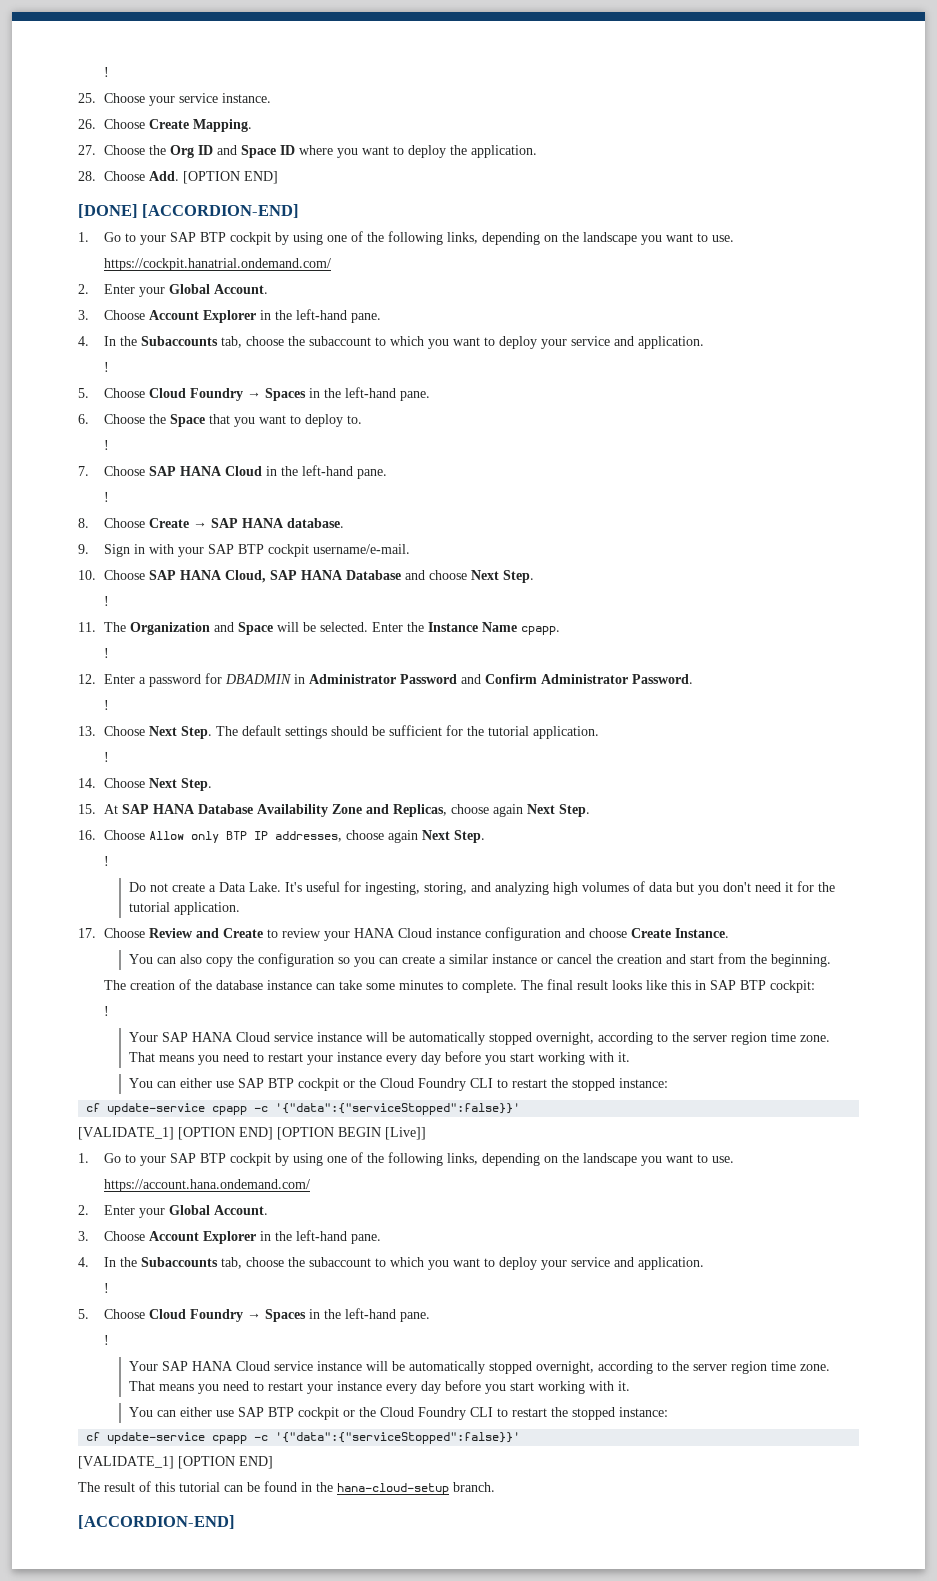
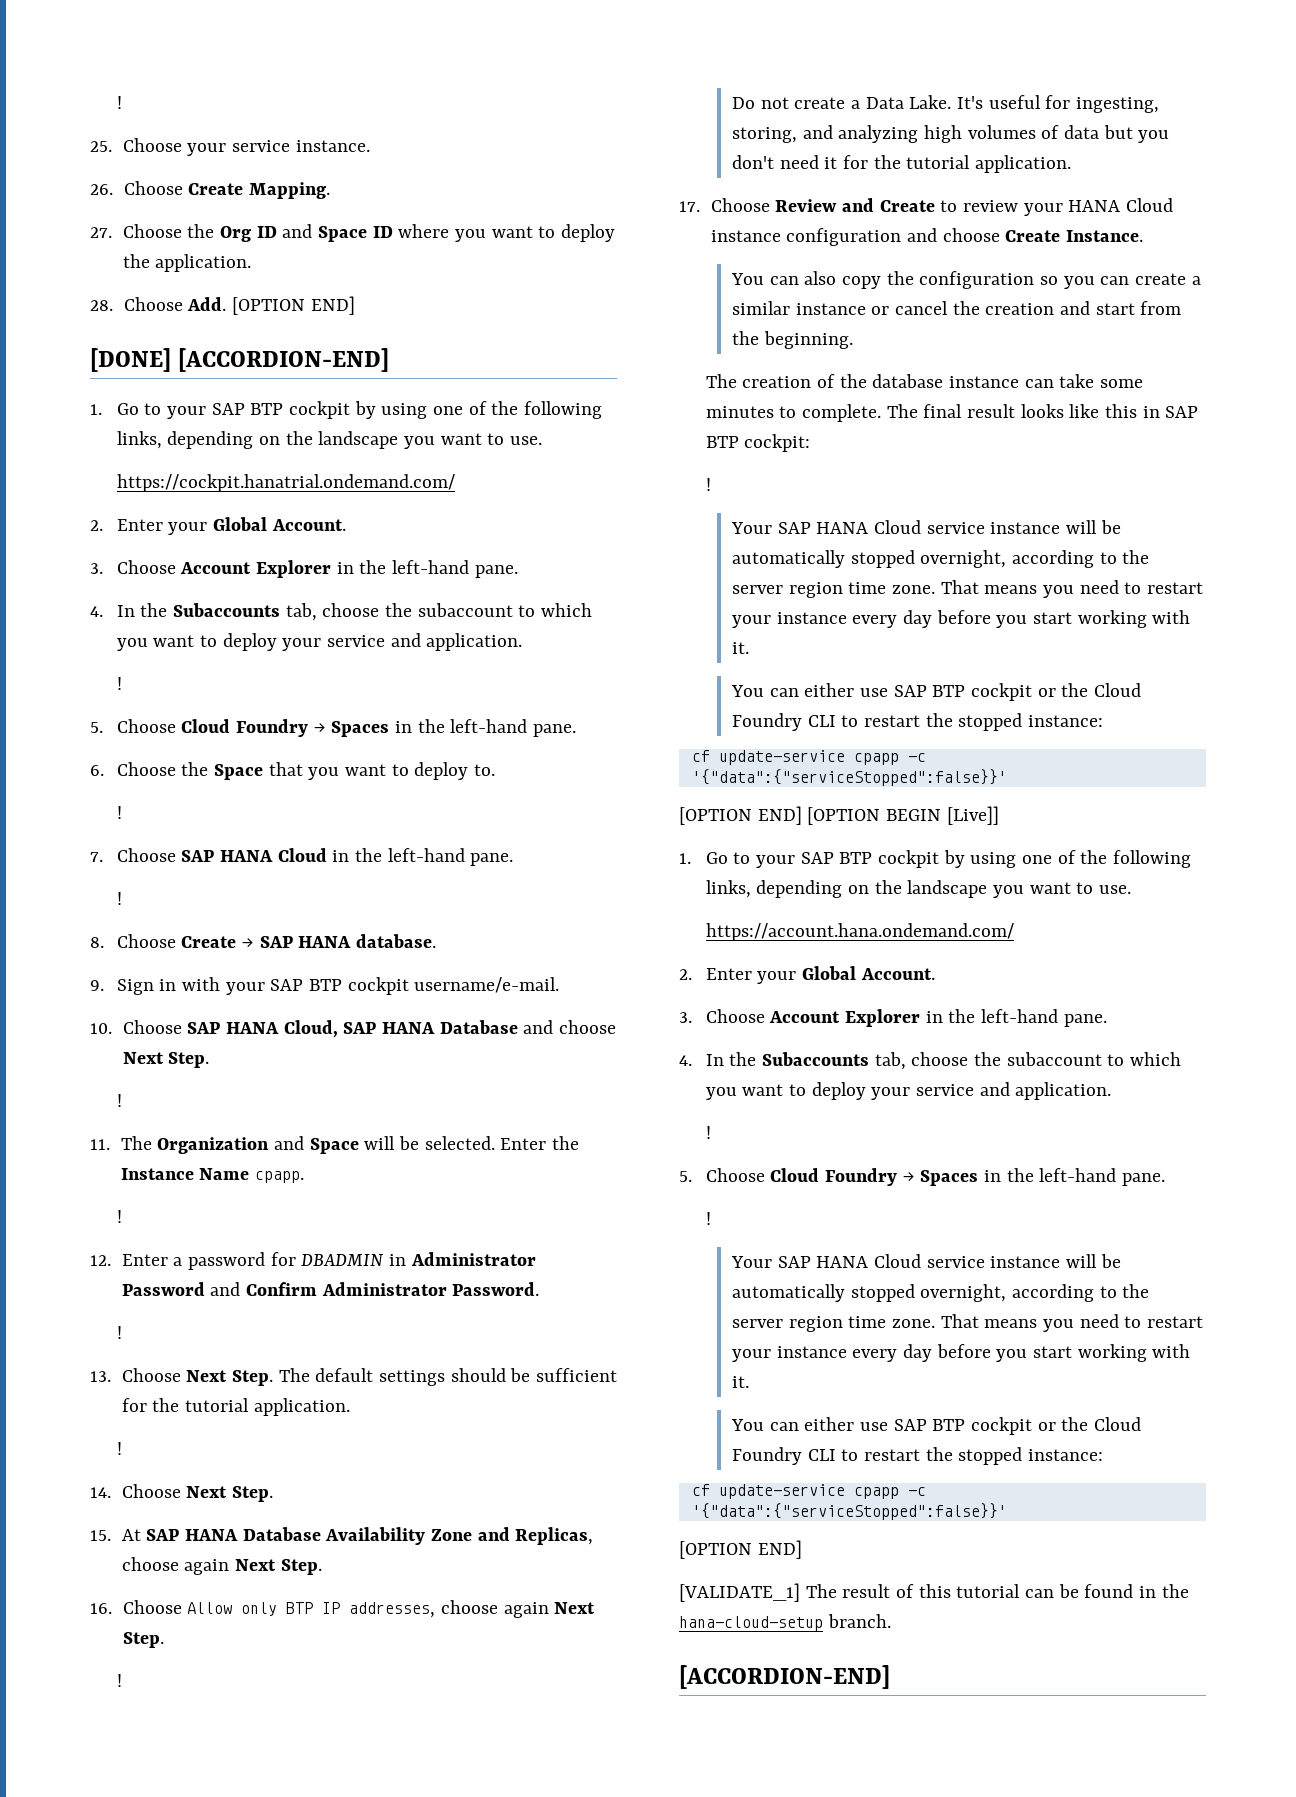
[78,1127,174,1140] [VALIDATE_1] -> (1007, 777) none
[78,1456,273,1469] [VALIDATE_1] [OPTION END] // -> [679,1540,802,1559] [679,1583,800,1602] [OPTION END] // [VALIDATE_1]

